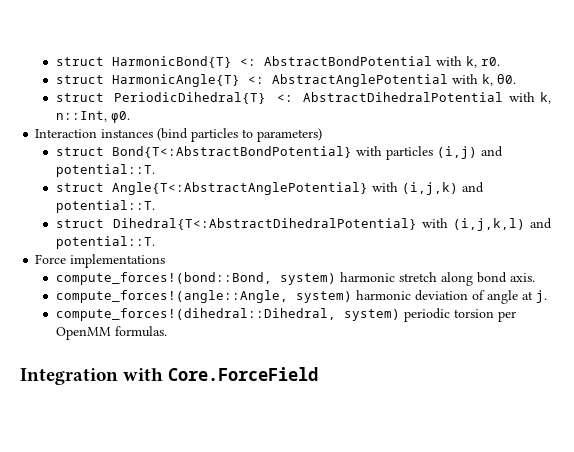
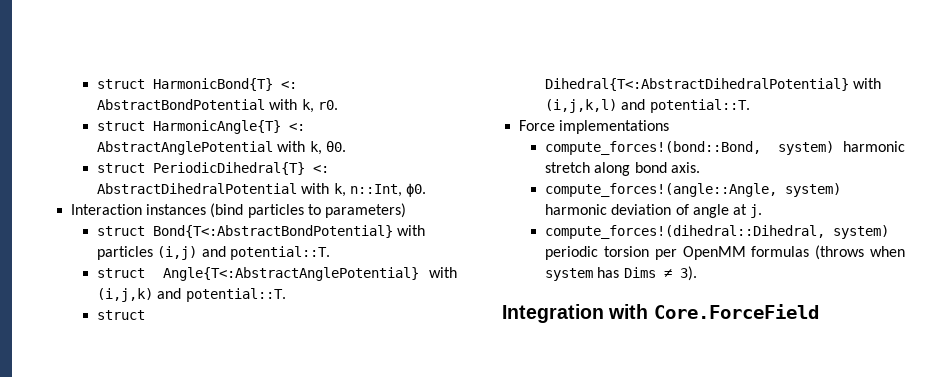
[114,326,167,337] formulas. -> [751,245,905,260] [545,266,697,281] formulas (throws when system has Dims ≠ 3).

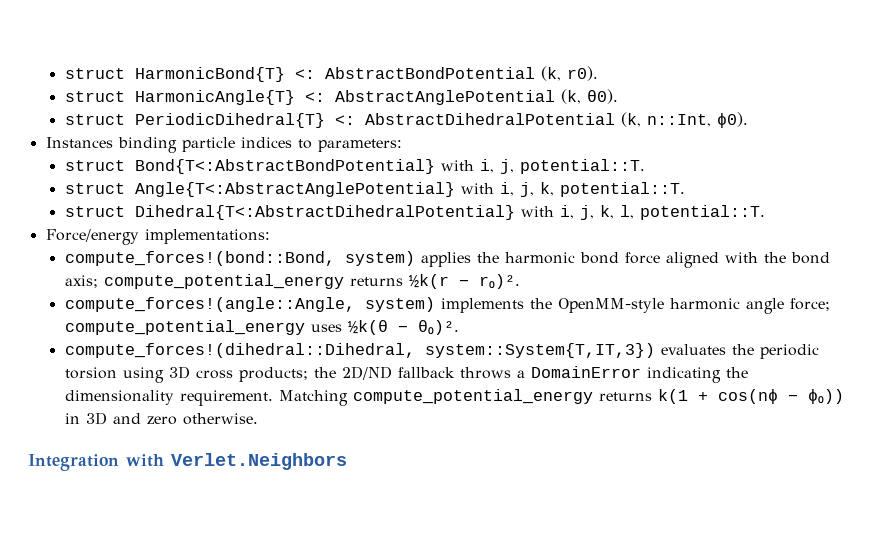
[269,99,338,113] with k, r0. -> [540,66,598,81] (k, r0).
[277,141,346,155] with k, θ0. -> [560,89,618,104] (k, θ0).
[301,183,427,197] [71,203,406,218] with k, n::Int, ϕ0. // Interaction instances (bind particles to parameters) -> [620,112,748,128] [45,137,402,153] (k, n::Int, ϕ0). // Instances binding particle indices to parameters:
[97,246,226,260] particles (i,j) and -> [479,159,514,174] i, j,
[97,288,182,302] (i,j,k) and -> [499,182,554,197] i, j, k,
[545,99,750,113] [519,120,670,134] (i,j,k,l) and potential::T. // Force implementations -> [559,205,765,220] [45,229,270,245] i, j, k, l, potential::T. // Force/energy implementations:
[843,141,905,152] [545,162,700,176] [545,183,842,197] [545,204,763,218] [545,225,890,239] [545,245,905,260] [545,266,697,281] harmonic stretch along bond axis. // compute_forces!(angle::Angle, system) harmonic deviation of angle at j. // compute_forces!(dihedral::Dihedral, system) periodic torsion per OpenMM formulas (throws when system has Dims ≠ 3). -> [420,252,830,268] [64,274,520,289] [64,297,830,314] [64,320,459,335] [64,343,819,359] [64,366,748,383] [64,389,844,406] [64,412,258,425] applies the harmonic bond force aligned with the bond axis; compute_potential_energy returns ½k(r − r₀)². // compute_forces!(angle::Angle, system) implements the OpenMM-style harmonic angle force; compute_potential_energy uses ½k(θ − θ₀)². // compute_forces!(dihedral::Dihedral, system::System{T,IT,3}) evaluates the periodic torsion using 3D cross products; the 2D/ND fallback throws a DomainError indicating the dimensionality requirement. Matching compute_potential_energy returns k(1 + cos(nϕ − ϕ₀)) in 3D and zero otherwise.
[653,304,819,319] Core.ForceField -> [171,453,347,470] Verlet.Neighbors

